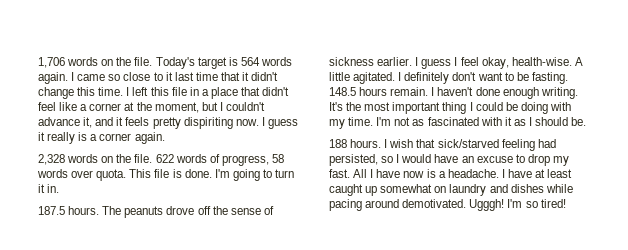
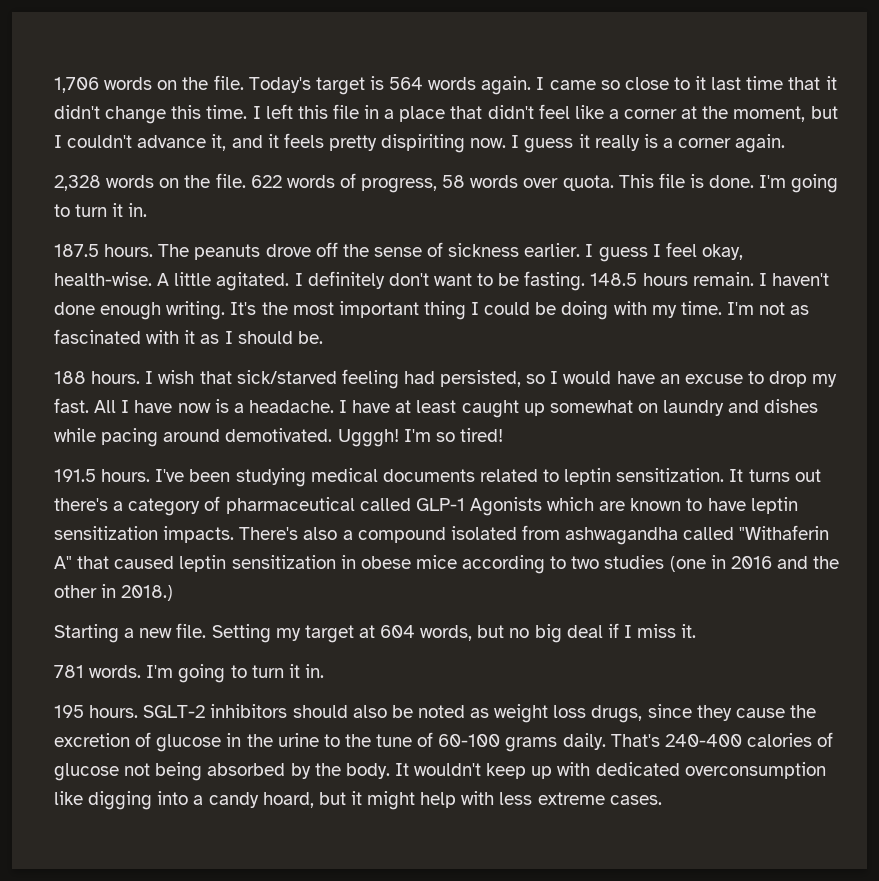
(566, 203) none -> [54,468,821,487] [54,496,798,516] [54,525,830,545] [54,555,840,574] [54,584,174,601] [54,623,697,643] [54,664,324,683] [54,704,816,723] [54,732,834,752] [54,762,826,781] [54,791,662,810] // 191.5 hours. I've been studying medical documents related to leptin sensitization. It turns out there's a category of pharmaceutical called GLP-1 Agonists which are known to have leptin sensitization impacts. There's also a compound isolated from ashwagandha called "Withaferin A" that caused leptin sensitization in obese mice according to two studies (one in 2016 and the other in 2018.) // Starting a new file. Setting my target at 604 words, but no big deal if I miss it. // 781 words. I'm going to turn it in. // 195 hours. SGLT-2 inhibitors should also be noted as weight loss drugs, since they cause the excretion of glucose in the urine to the tune of 60-100 grams daily. That's 240-400 calories of glucose not being absorbed by the body. It wouldn't keep up with dedicated overconsumption like digging into a candy hoard, but it might help with less extreme cases.

